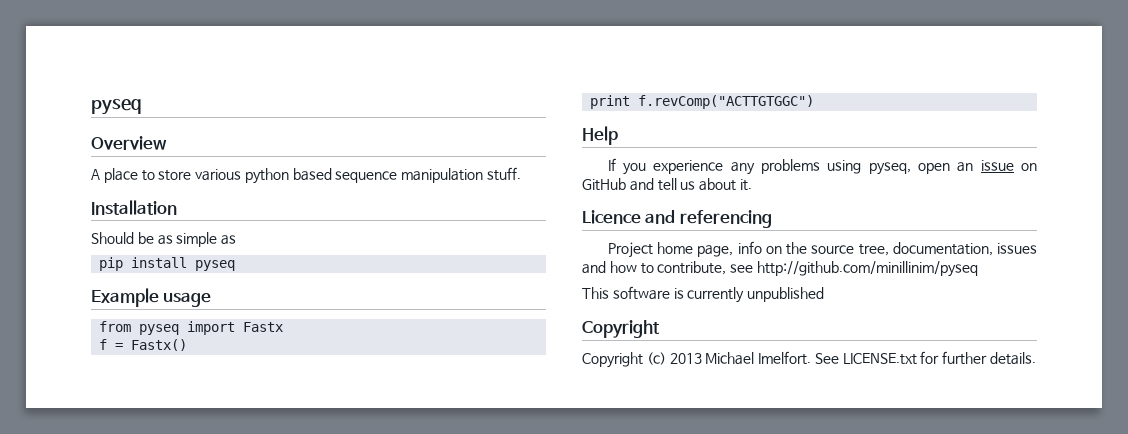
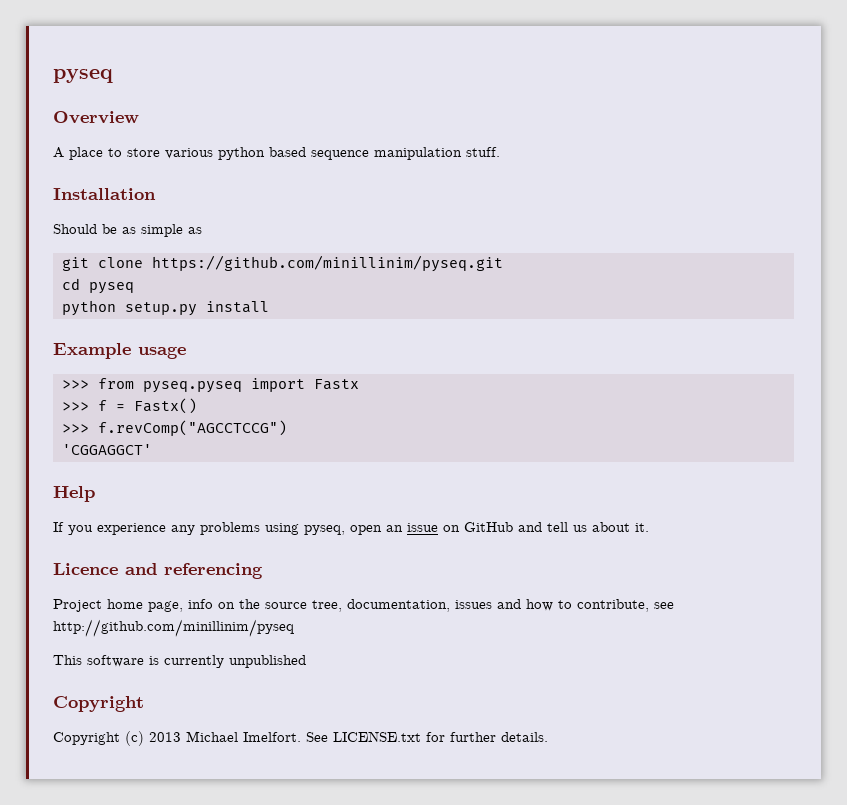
[99,257,124,271] pip -> [61,255,503,272] [61,278,134,294] [61,300,197,316] git clone https://github.com/minillinim/pyseq.git // cd pyseq // python setup.py
[195,260,236,271] pyseq -> (269, 307) none
[99,321,180,335] from pyseq -> [61,378,242,393] >>> from pyseq.pyseq
(284, 327) none -> [61,402,89,411] >>>
[590,95,815,109] print f.revComp("ACTTGTGGC") -> [61,420,287,436] [61,444,152,455] >>> f.revComp("AGCCTCCG") // 'CGGAGGCT'

